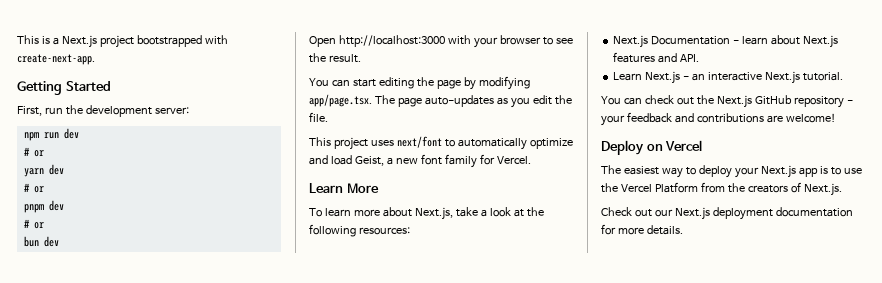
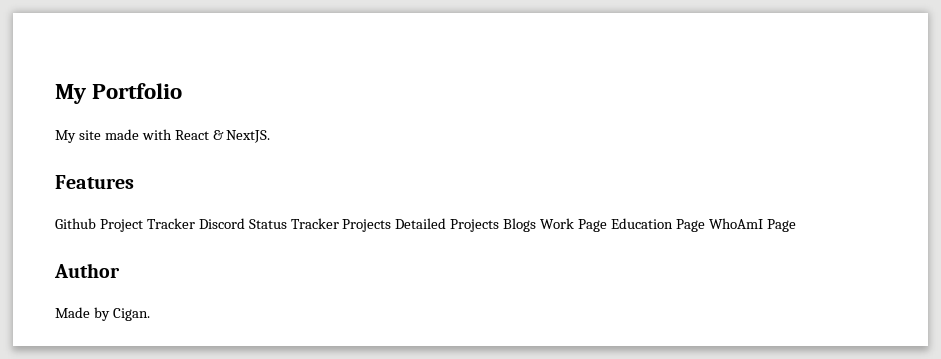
[17,35,228,48] [17,54,95,65] [17,81,111,95] [17,105,189,117] [23,128,79,141] [23,147,44,157] [23,164,64,177] [23,183,44,193] [23,200,64,213] [23,219,44,229] [23,236,59,247] [309,35,573,48] [309,53,361,63] [309,76,530,90] [309,94,572,108] [309,112,328,122] [309,136,573,150] [309,154,531,168] [309,183,379,193] [309,207,544,220] [309,224,410,237] [613,35,838,48] [613,52,700,63] [613,71,843,84] [601,95,853,108] [601,112,836,126] [601,140,703,155] [601,165,862,178] [601,182,842,196] [601,207,853,220] [601,224,683,235] This is a Next.js project bootstrapped with create-next-app. // Getting Started // First, run the development server: // npm run dev // # or // yarn dev // # or // pnpm dev // # or // bun dev // Open http://localhost:3000 with your browser to see the result. // You can start editing the page by modifying app/page.tsx. The page auto-updates as you edit the file. // This project uses next/font to automatically optimize and load Geist, a new font family for Vercel. // Learn More // To learn more about Next.js, take a look at the following resources: // Next.js Documentation - learn about Next.js features and API. // Learn Next.js - an interactive Next.js tutorial. // You can check out the Next.js GitHub repository - your feedback and contributions are welcome! // Deploy on Vercel // The easiest way to deploy your Next.js app is to use the Vercel Platform from the creators of Next.js. // Check out our Next.js deployment documentation for more details. -> [55,83,183,104] [55,129,271,143] [55,175,134,189] [55,218,796,232] [54,263,120,278] [55,307,150,321] My Portfolio // My site made with React & NextJS. // Features // Github Project Tracker Discord Status Tracker Projects Detailed Projects Blogs Work Page Education Page WhoAmI Page // Author // Made by Cigan.

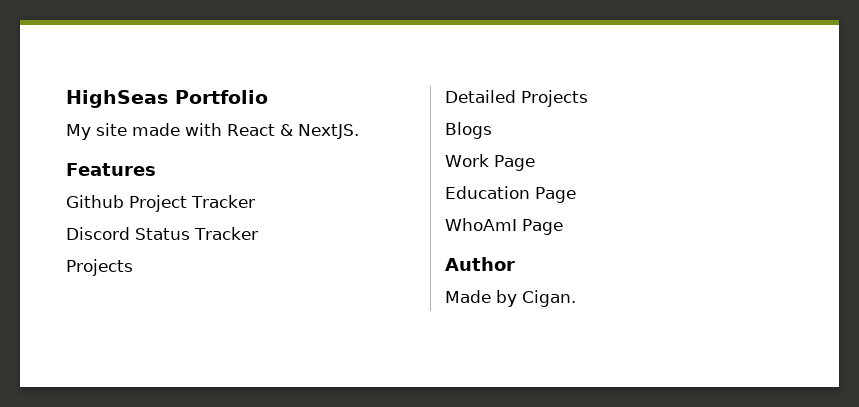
[55,84,86,104] My -> [66,90,168,108] HighSeas
(195, 223) none -> (255, 201) //
[342,219,392,232] Projects -> [66,259,133,276] // Projects //
(500, 225) none -> (588, 98) //
(537, 225) none -> (492, 130) //
(608, 225) none -> (535, 163) //
(705, 225) none -> (576, 195) //

